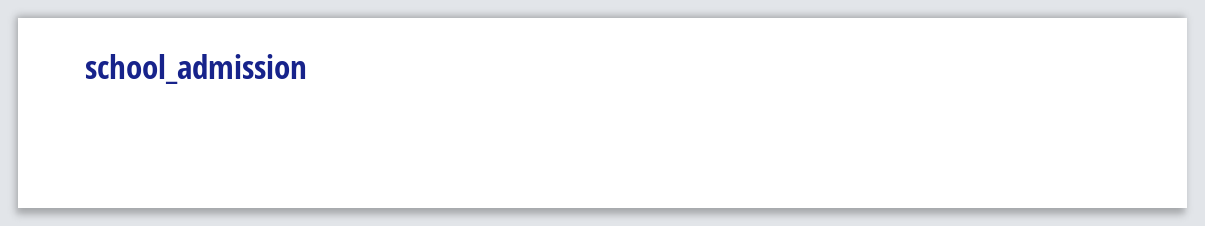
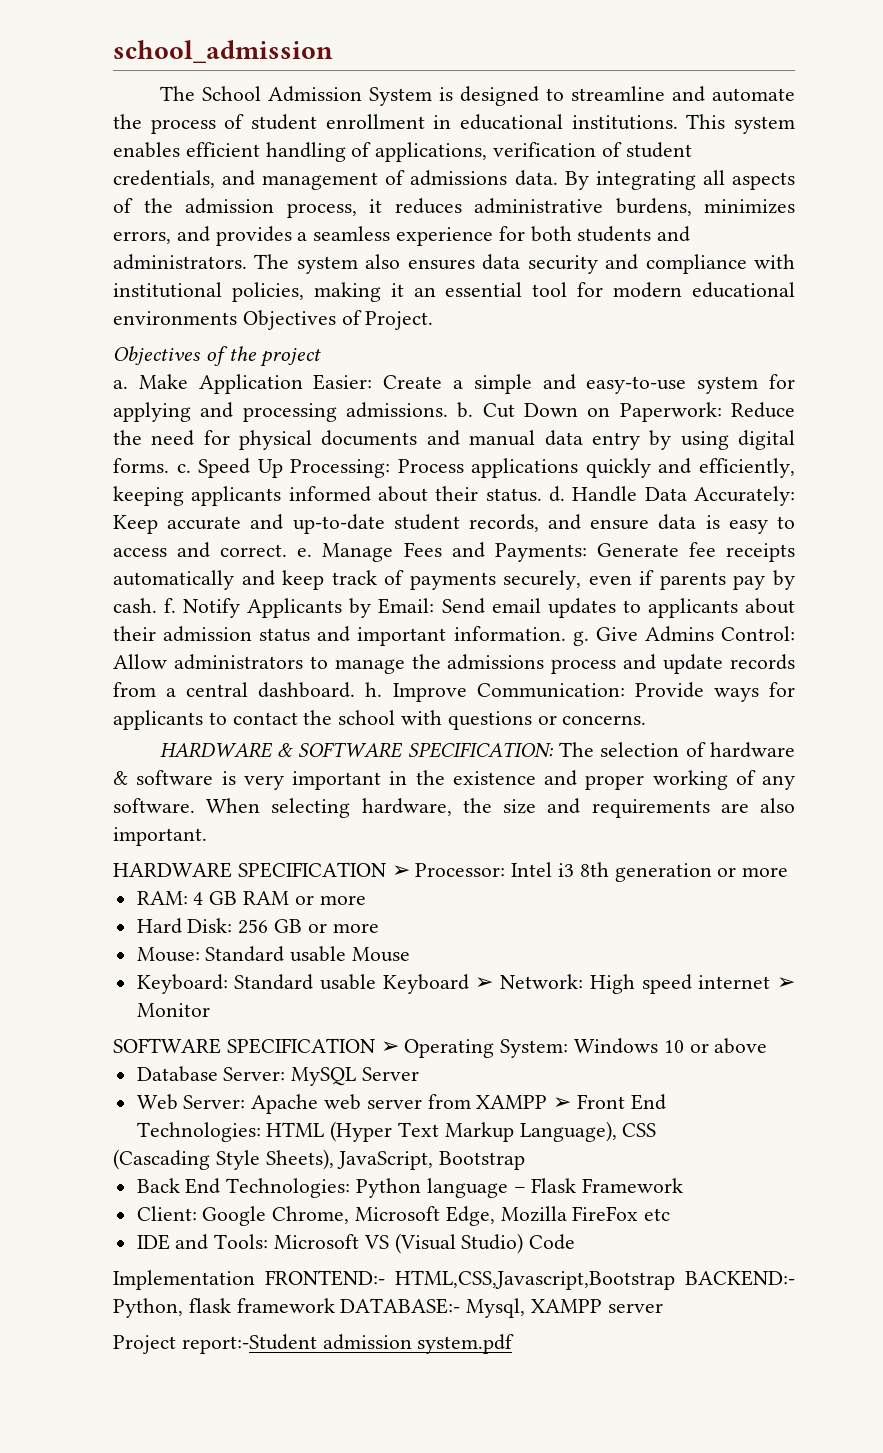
(307, 69) none -> [159,86,795,106] [113,114,795,134] [113,142,692,162] [113,170,795,190] [113,198,795,218] [113,226,691,246] [113,254,796,274] [113,282,796,302] [113,310,434,330] [113,346,322,367] [113,374,795,394] [113,402,795,422] [113,430,796,450] [113,458,795,478] [113,486,795,506] [113,514,795,534] [113,542,796,562] [113,570,795,590] [113,598,795,618] [113,626,795,646] [113,654,796,674] [113,682,795,702] [113,710,647,730] [159,742,795,758] [113,770,795,790] [113,798,795,818] [113,827,207,846] [113,862,789,882] [136,891,366,905] [136,918,379,934] [136,946,411,962] [136,974,795,994] [136,1003,210,1017] [113,1038,768,1058] [136,1066,420,1086] [136,1094,666,1114] [136,1121,657,1142] [113,1149,526,1170] [136,1178,684,1198] [136,1206,671,1226] [136,1233,576,1254] [113,1270,795,1290] [113,1298,663,1318] [113,1334,515,1354] // The School Admission System is designed to streamline and automate the process of student enrollment in educational institutions. This system enables efficient handling of applications, verification of student credentials, and management of admissions data. By integrating all aspects of the admission process, it reduces administrative burdens, minimizes errors, and provides a seamless experience for both students and administrators. The system also ensures data security and compliance with institutional policies, making it an essential tool for modern educational environments Objectives of Project. // Objectives of the project // a. Make Application Easier: Create a simple and easy-to-use system for applying and processing admissions. b. Cut Down on Paperwork: Reduce the need for physical documents and manual data entry by using digital forms. c. Speed Up Processing: Process applications quickly and efficiently, keeping applicants informed about their status. d. Handle Data Accurately: Keep accurate and up-to-date student records, and ensure data is easy to access and correct. e. Manage Fees and Payments: Generate fee receipts automatically and keep track of payments securely, even if parents pay by cash. f. Notify Applicants by Email: Send email updates to applicants about their admission status and important information. g. Give Admins Control: Allow administrators to manage the admissions process and update records from a central dashboard. h. Improve Communication: Provide ways for applicants to contact the school with questions or concerns. // HARDWARE & SOFTWARE SPECIFICATION: The selection of hardware & software is very important in the existence and proper working of any software. When selecting hardware, the size and requirements are also important. // HARDWARE SPECIFICATION ➢ Processor: Intel i3 8th generation or more // RAM: 4 GB RAM or more // Hard Disk: 256 GB or more // Mouse: Standard usable Mouse // Keyboard: Standard usable Keyboard ➢ Network: High speed internet ➢ Monitor // SOFTWARE SPECIFICATION ➢ Operating System: Windows 10 or above // Database Server: MySQL Server // Web Server: Apache web server from XAMPP ➢ Front End Technologies: HTML (Hyper Text Markup Language), CSS // (Cascading Style Sheets), JavaScript, Bootstrap // Back End Technologies: Python language – Flask Framework // Client: Google Chrome, Microsoft Edge, Mozilla FireFox etc // IDE and Tools: Microsoft VS (Visual Studio) Code // Implementation FRONTEND:- HTML,CSS,Javascript,Bootstrap BACKEND:- Python, flask framework DATABASE:- Mysql, XAMPP server // Project report:-Student admission system.pdf

